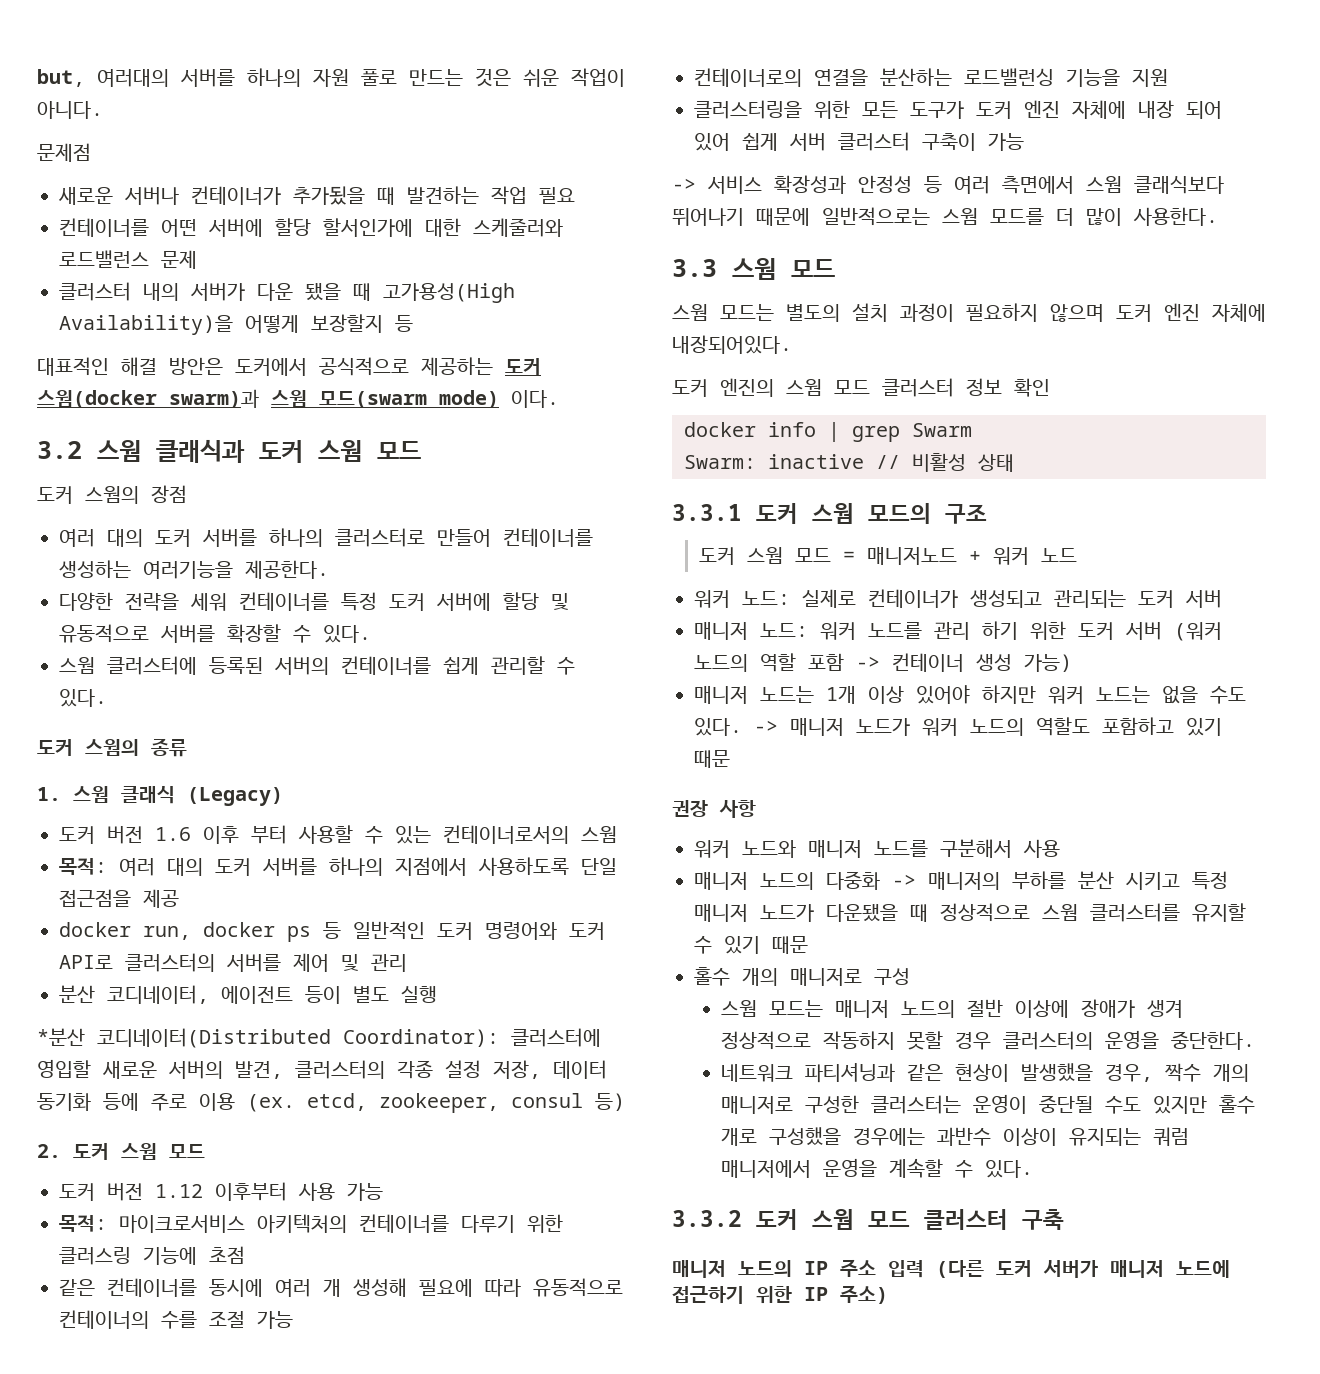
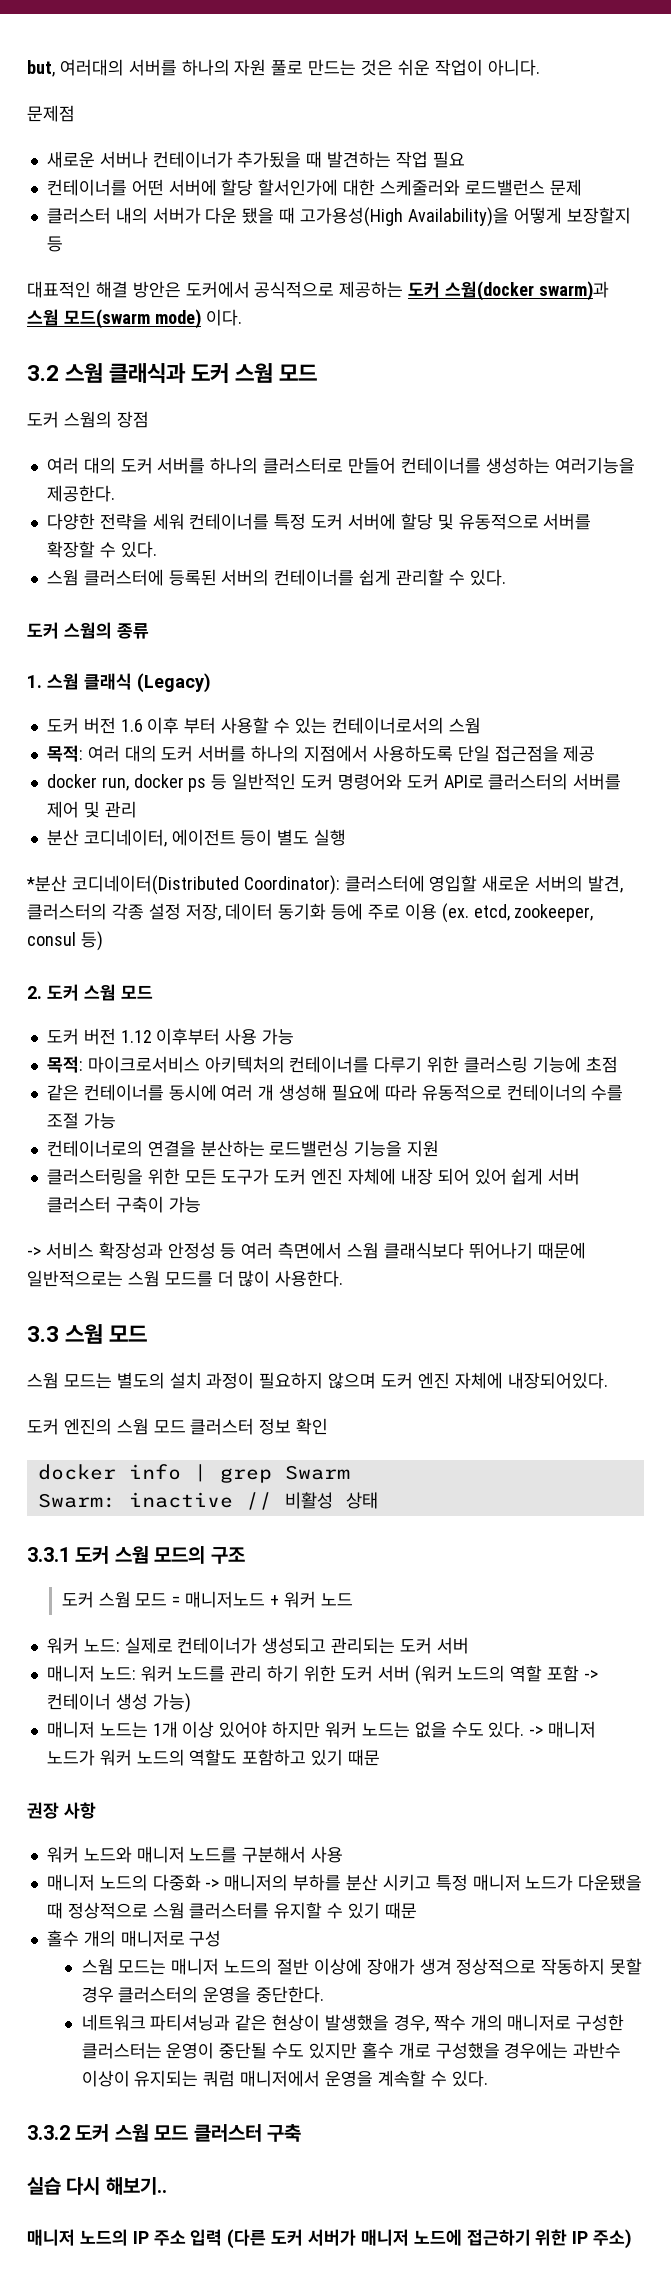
(1064, 1219) none -> [27,2177,167,2195] // 실습 다시 해보기..

